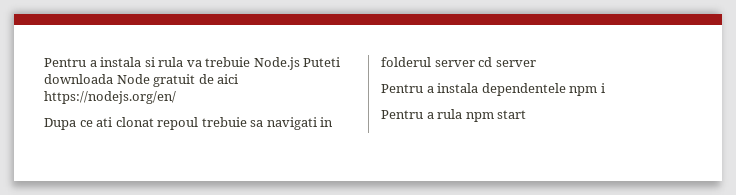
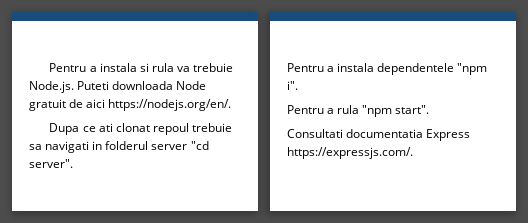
[253,57,300,70] Node.js -> [29,81,74,93] Node.js.
[44,91,176,104] https://nodejs.org/en/ -> [108,99,232,111] https://nodejs.org/en/.
[478,57,536,67] cd server -> [190,141,209,150] [29,159,73,168] "cd server".
[569,83,605,96] npm i -> [457,63,488,75] [287,81,298,90] "npm i".
[465,110,527,122] npm start -> [362,105,430,117] [287,129,471,141] [287,147,413,159] "npm start". // Consultati documentatia Express https://expressjs.com/.

